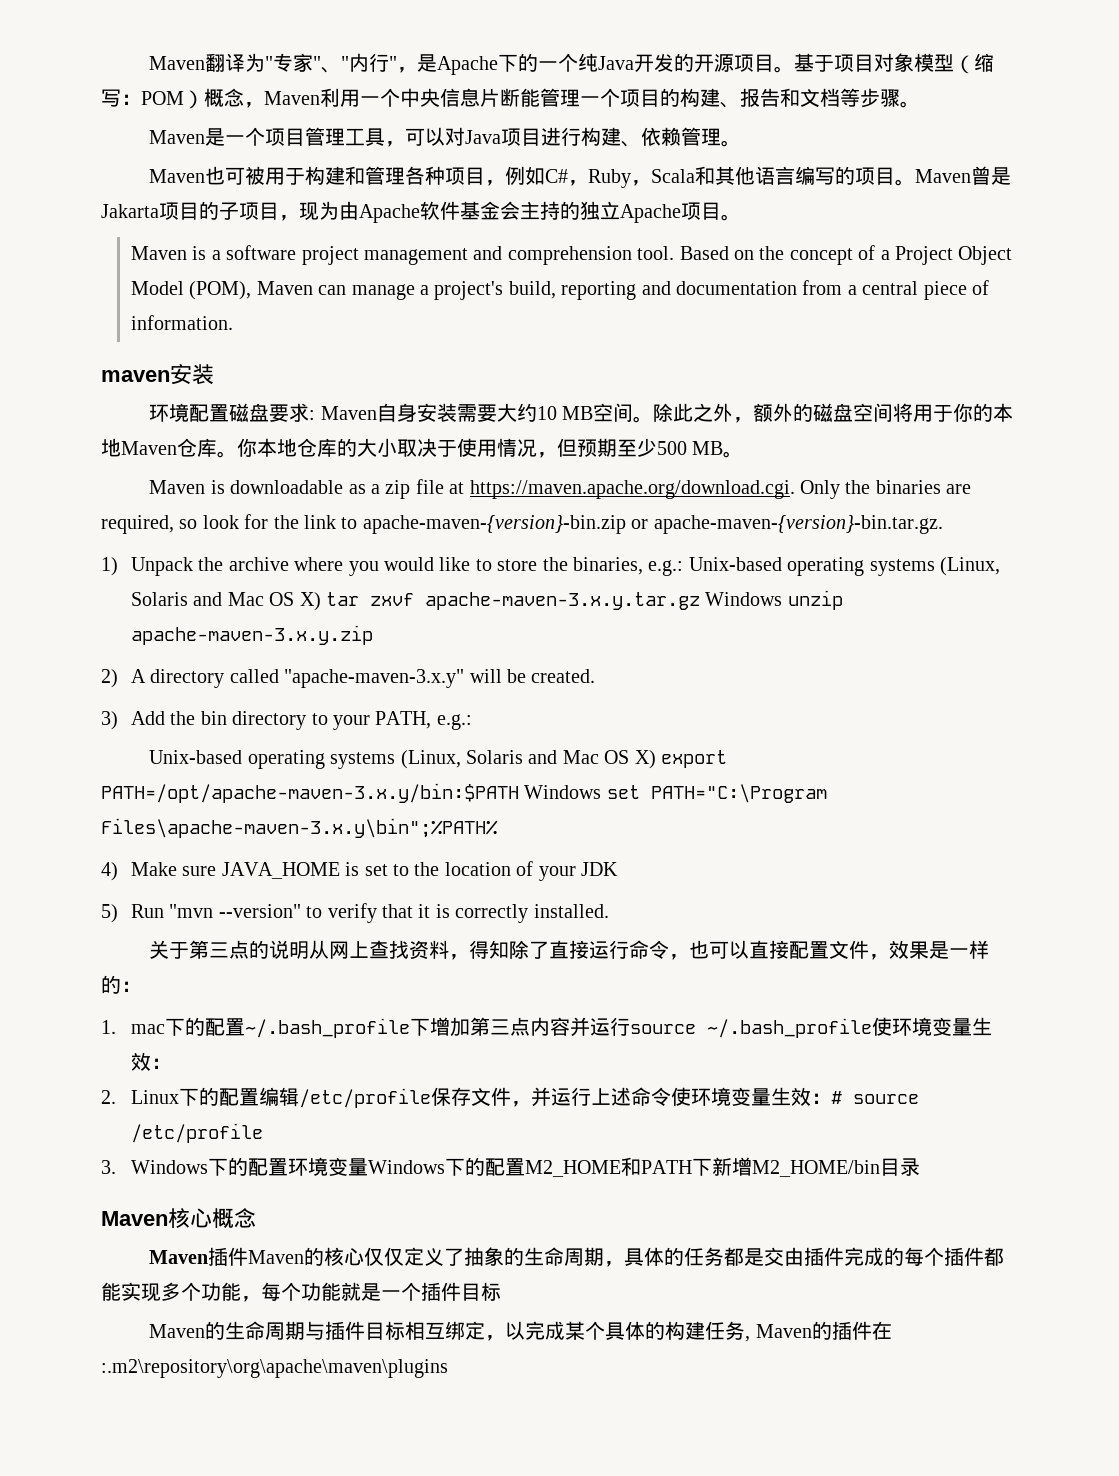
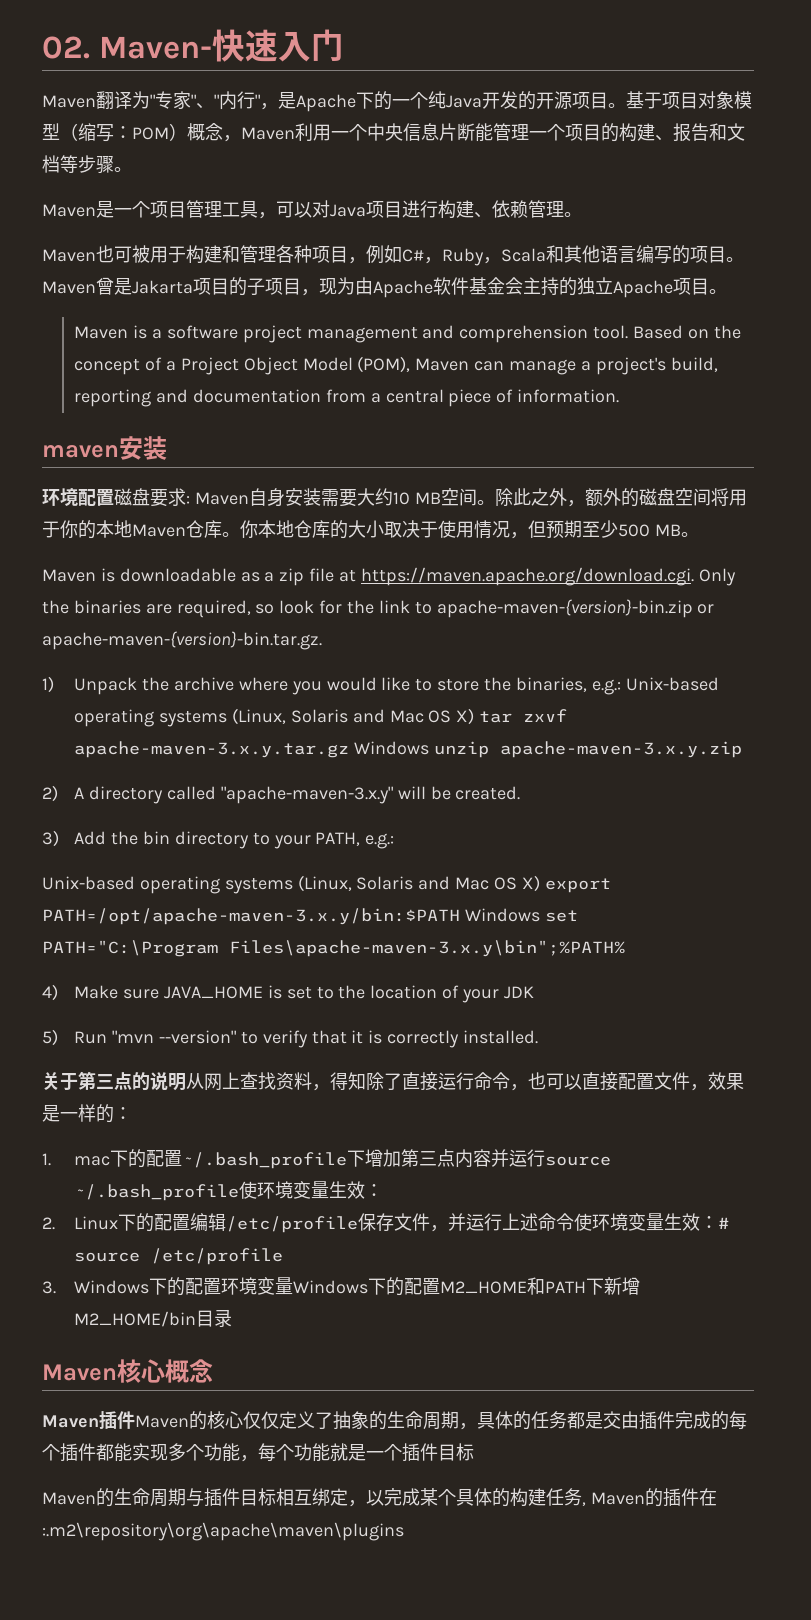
(149, 63) none -> [42,29,344,62] 02. Maven-快速入门 //

